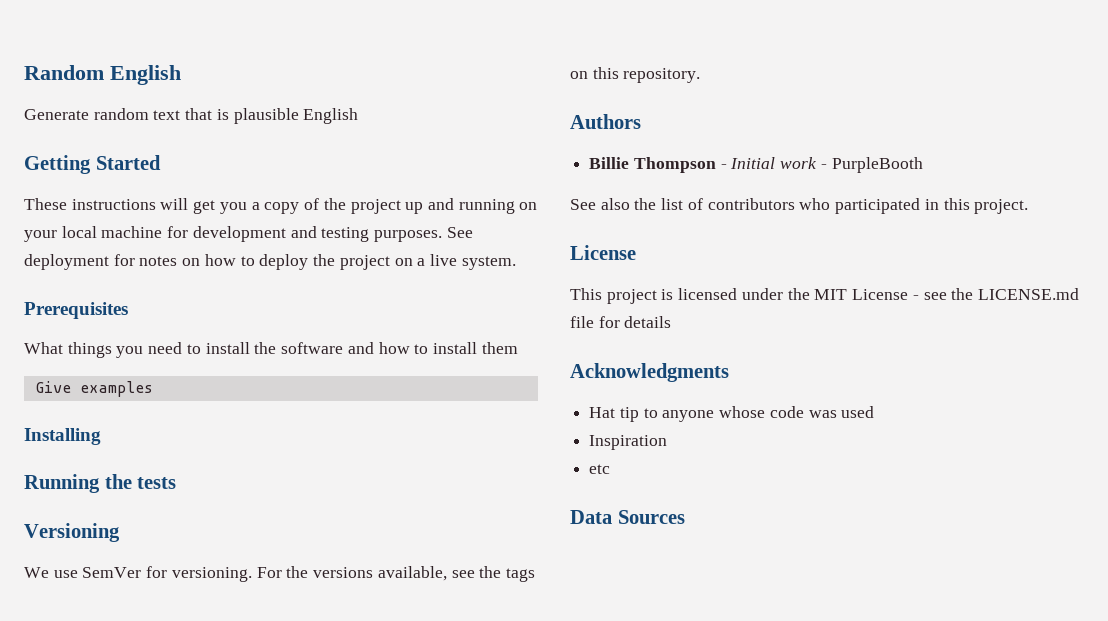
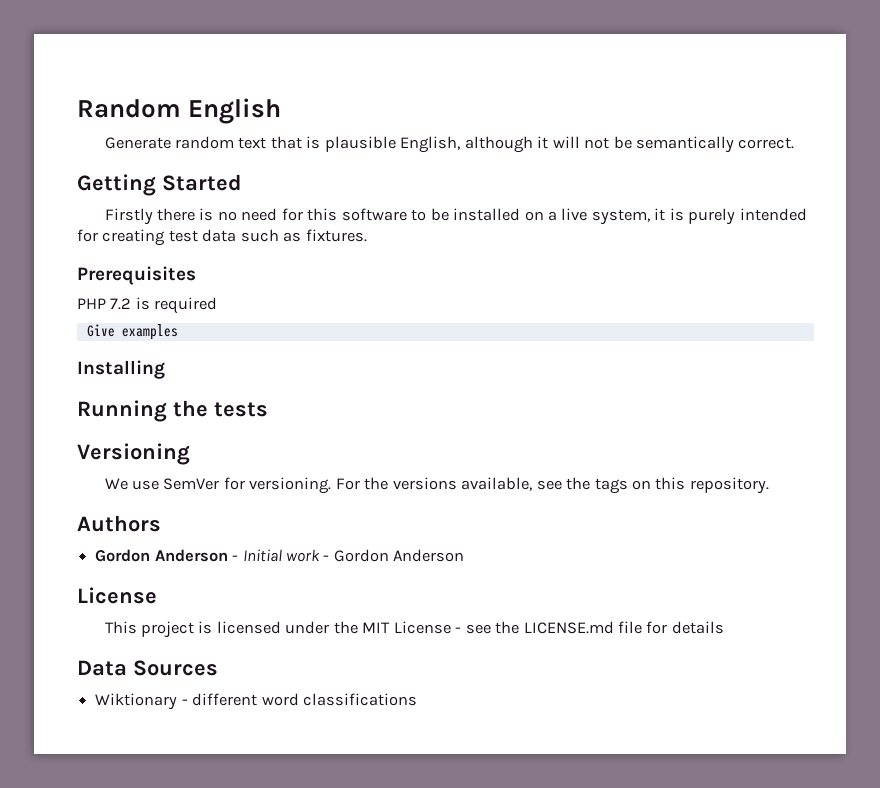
[303,108,359,124] [24,155,161,174] [24,198,538,214] [24,226,473,242] [24,254,516,270] [24,302,128,319] [24,342,518,358] English // Getting Started // These instructions will get you a copy of the project up and running on your local machine for development and testing purposes. See deployment for notes on how to deploy the project on a live system. // Prerequisites // What things you need to install the software and how to install them -> [400,136,795,153] [77,174,242,196] [104,208,807,225] [77,229,367,246] [77,266,196,285] [77,297,218,314] English, although it will not be semantically correct. // Getting Started // Firstly there is no need for this software to be installed on a live system, it is purely intended for creating test data such as fixtures. // Prerequisites // PHP 7.2 is required
[589,157,716,173] Billie Thompson -> [95,549,228,562] Gordon Anderson
[831,157,923,173] [570,198,1029,214] PurpleBooth // See also the list of contributors who participated in this project. -> [333,549,465,562] Gordon Anderson
[570,363,729,382] [589,406,875,422] [589,435,668,450] [589,464,611,474] [570,510,685,524] Acknowledgments // Hat tip to anyone whose code was used // Inspiration // etc // Data Sources -> [77,660,218,676] [95,693,417,710] Data Sources // Wiktionary - different word classifications

